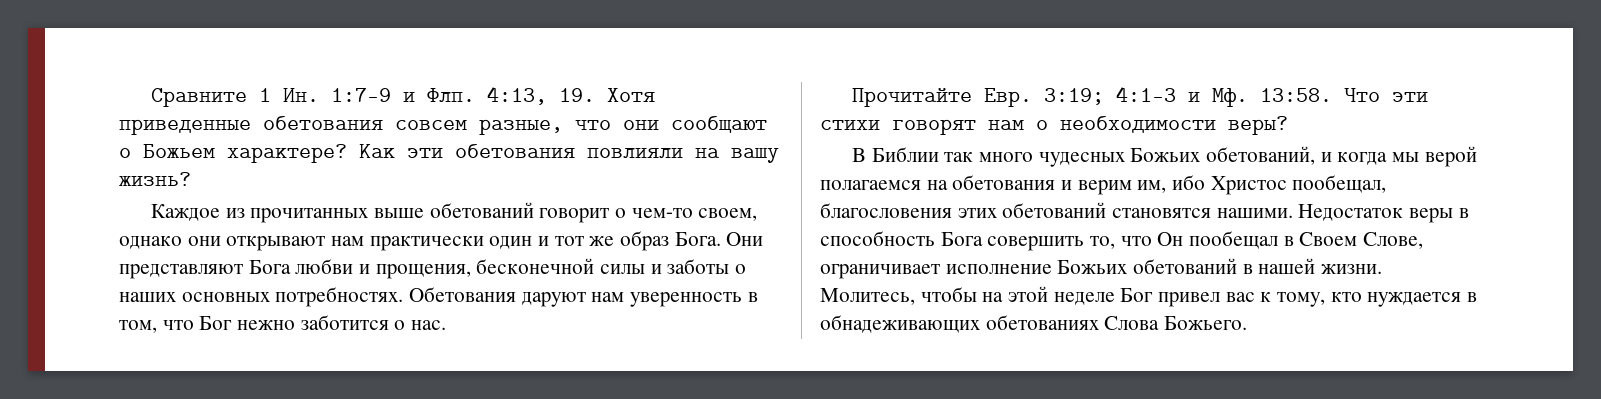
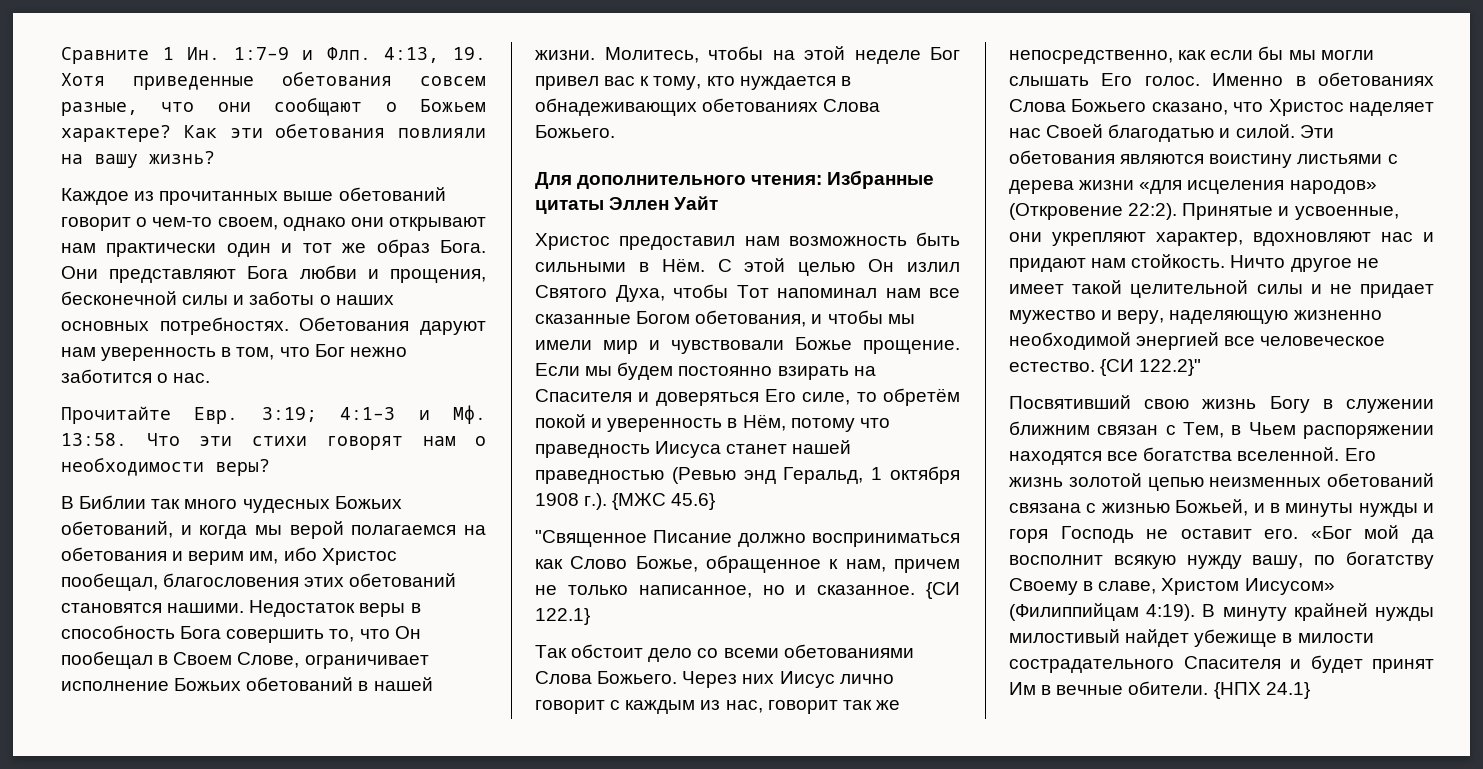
(1248, 323) none -> [535,170,935,189] [535,196,719,214] [535,232,960,250] [535,258,960,276] [535,284,960,302] [535,310,915,327] [535,337,960,354] [535,362,876,380] [535,388,960,406] [535,414,890,432] [535,440,852,458] [535,466,960,484] [535,493,716,510] [535,530,960,547] [535,555,960,573] [535,582,960,599] [535,608,590,625] [535,644,914,662] [535,671,894,688] [535,700,900,714] [1009,46,1374,64] [1009,72,1434,86] [1009,99,1434,116] [1009,124,1334,142] [1009,150,1398,168] [1009,180,1377,194] [1009,203,1399,220] [1009,232,1434,246] [1009,254,1379,272] [1009,280,1434,298] [1009,310,1382,324] [1009,332,1386,350] [1009,359,1202,376] [1009,395,1434,413] [1009,421,1434,439] [1009,447,1376,465] [1009,473,1434,491] [1009,499,1434,517] [1009,525,1434,543] [1009,551,1434,569] [1009,578,1335,595] [1009,603,1434,621] [1009,629,1374,647] [1009,655,1434,673] [1009,681,1310,699] // Для дополнительного чтения: Избранные цитаты Эллен Уайт // Христос предоставил нам возможность быть сильными в Нём. С этой целью Он излил Святого Духа, чтобы Тот напоминал нам все сказанные Богом обетования, и чтобы мы имели мир и чувствовали Божье прощение. Если мы будем постоянно взирать на Спасителя и доверяться Его силе, то обретём покой и уверенность в Нём, потому что праведность Иисуса станет нашей праведностью (Ревью энд Геральд, 1 октября 1908 г.). {МЖС 45.6} // "Священное Писание должно восприниматься как Слово Божье, обращенное к нам, причем не только написанное, но и сказанное. {СИ 122.1} // Так обстоит дело со всеми обетованиями Слова Божьего. Через них Иисус лично говорит с каждым из нас, говорит так же непосредственно, как если бы мы могли слышать Его голос. Именно в обетованиях Слова Божьего сказано, что Христос наделяет нас Своей благодатью и силой. Эти обетования являются воистину листьями с дерева жизни «для исцеления народов» (Откровение 22:2). Принятые и усвоенные, они укрепляют характер, вдохновляют нас и придают нам стойкость. Ничто другое не имеет такой целительной силы и не придает мужество и веру, наделяющую жизненно необходимой энергией все человеческое естество. {СИ 122.2}" // Посвятивший свою жизнь Богу в служении ближним связан с Тем, в Чьем распоряжении находятся все богатства вселенной. Его жизнь золотой цепью неизменных обетований связана с жизнью Божьей, и в минуты нужды и горя Господь не оставит его. «Бог мой да восполнит всякую нужду вашу, по богатству Своему в славе, Христом Иисусом» (Филиппийцам 4:19). В минуту крайней нужды милостивый найдет убежище в милости сострадательного Спасителя и будет принят Им в вечные обители. {НПХ 24.1}

